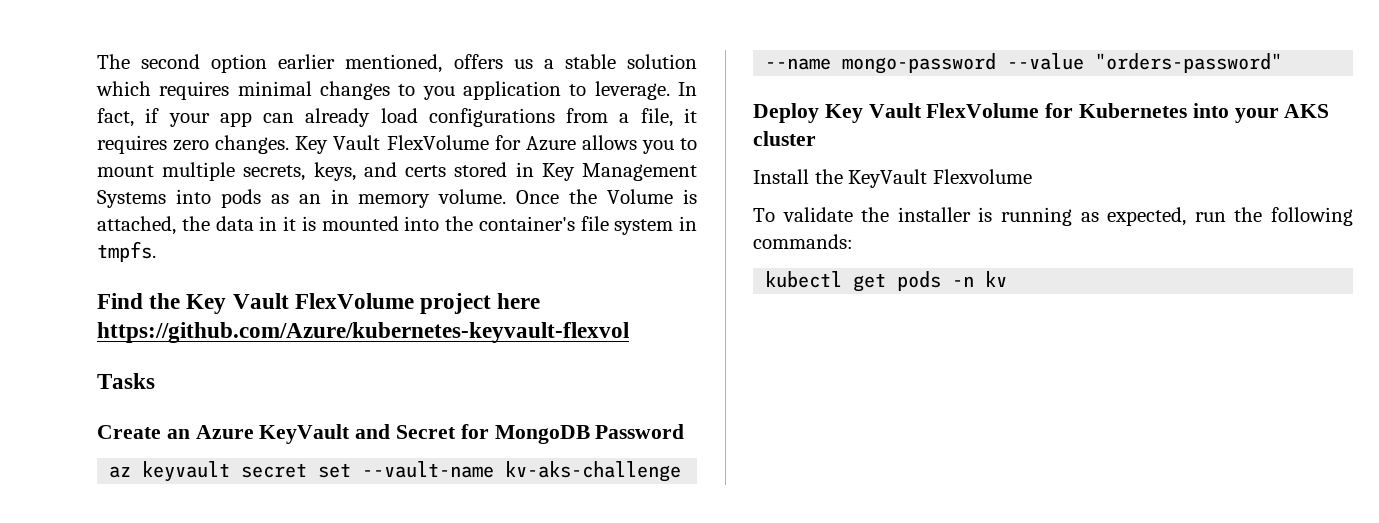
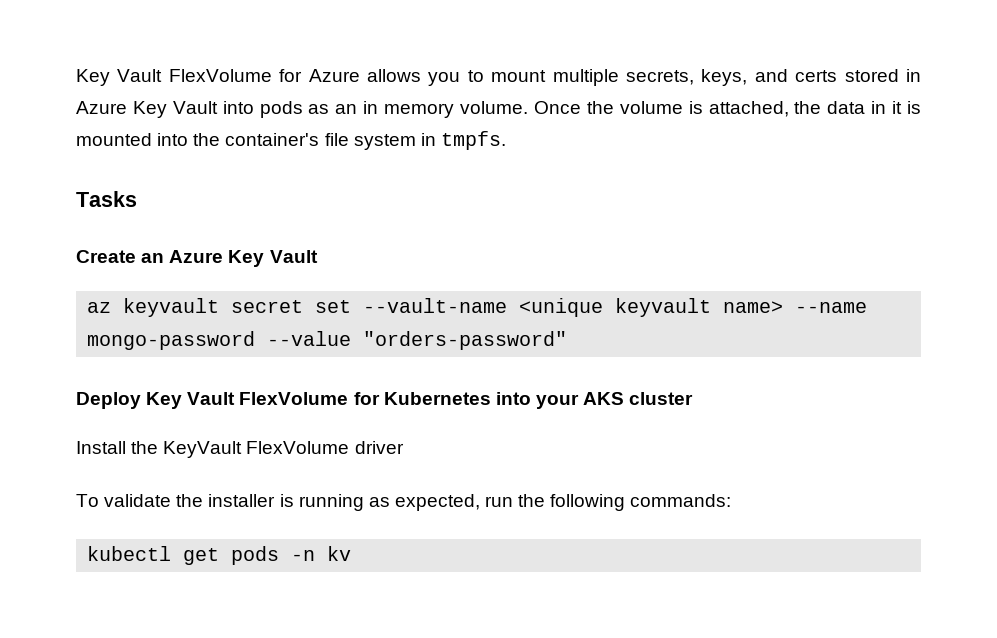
[97,54,698,73] [96,81,697,100] [97,108,697,127] [97,135,290,154] The second option earlier mentioned, offers us a stable solution which requires minimal changes to you application to leverage. In fact, if your app can already load configurations from a file, it requires zero changes. -> (76, 77) none
[541,163,697,181] [97,190,166,208] Key Management Systems -> [76,101,218,118] Azure Key Vault
[607,189,674,204] Volume -> [619,101,683,114] volume
[97,293,541,314] [97,322,629,343] [97,373,155,389] [97,424,685,444] Find the Key Vault FlexVolume project here https://github.com/Azure/kubernetes-keyvault-flexvol // Tasks // Create an Azure KeyVault and Secret for MongoDB Password -> [76,191,137,207] [76,250,318,267] Tasks // Create an Azure Key Vault
[505,461,682,482] kv-aks-challenge -> [519,298,784,317] <unique keyvault name>
[932,169,1032,184] Flexvolume -> [246,441,404,454] FlexVolume driver

